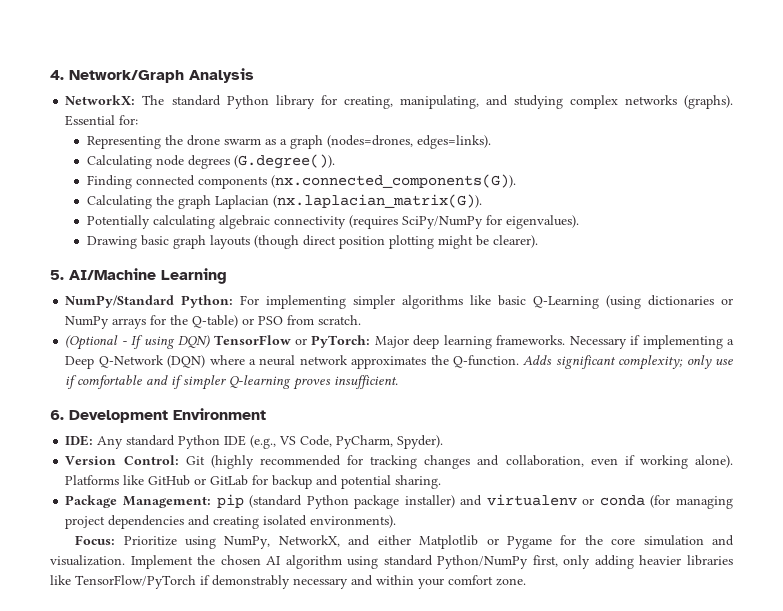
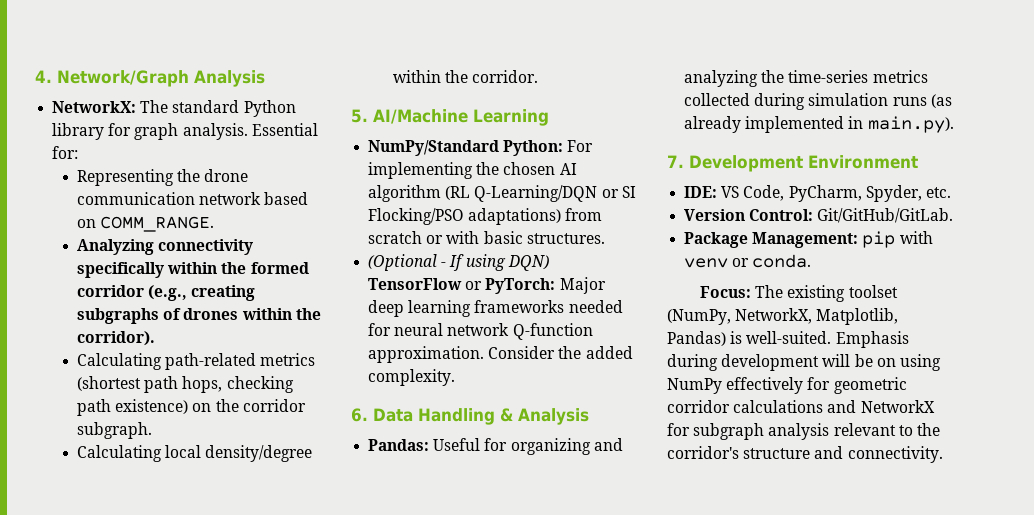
[343,95,733,109] creating, manipulating, and studying complex networks (graphs). -> [134,123,248,140] graph analysis.
[223,135,491,149] [86,154,335,169] [86,174,516,189] [86,194,482,209] [86,215,579,229] [86,235,538,249] swarm as a graph (nodes=drones, edges=links). // Calculating node degrees (G.degree()). // Finding connected components (nx.connected_components(G)). // Calculating the graph Laplacian (nx.laplacian_matrix(G)). // Potentially calculating algebraic connectivity (requires SciPy/NumPy for eigenvalues). // Drawing basic graph layouts (though direct position plotting might be clearer). -> [77,192,309,205] [77,216,215,232] [77,239,254,255] [77,262,309,278] [77,285,256,301] [77,308,321,324] [77,331,156,346] [77,353,316,370] [77,376,294,393] [77,399,306,416] [77,422,153,439] [77,445,313,462] [393,70,539,83] communication network based on COMM_RANGE. // Analyzing connectivity specifically within the formed corridor (e.g., creating subgraphs of drones within the corridor). // Calculating path-related metrics (shortest path hops, checking path existence) on the corridor subgraph. // Calculating local density/degree within the corridor.
[353,295,733,309] [65,315,362,329] simpler algorithms like basic Q-Learning (using dictionaries or NumPy arrays for the Q-table) or PSO from scratch. -> [476,162,577,175] [368,185,636,202] [368,208,603,225] [368,231,605,244] the chosen AI algorithm (RL Q-Learning/DQN or SI Flocking/PSO adaptations) from scratch or with basic structures.
[496,335,735,349] [65,355,733,370] [65,375,399,390] [50,408,266,423] [65,435,277,449] frameworks. Necessary if implementing a Deep Q-Network (DQN) where a neural network approximates the Q-function. Adds significant complexity; only use if comfortable and if simpler Q-learning proves insufficient. // 6. Development Environment // IDE: Any standard Python IDE (e.g., -> [474,300,623,313] [368,323,593,340] [368,346,633,363] [368,369,456,386] [351,408,589,425] [368,438,623,455] [684,70,928,87] [684,93,952,110] [684,116,954,133] [667,155,918,172] [684,186,718,198] frameworks needed for neural network Q-function approximation. Consider the added complexity. // 6. Data Handling & Analysis // Pandas: Useful for organizing and analyzing the time-series metrics collected during simulation runs (as already implemented in main.py). // 7. Development Environment // IDE:
[397,435,444,449] Spyder). -> [865,185,951,202] Spyder, etc.
[185,455,734,469] [65,475,442,489] [65,494,733,509] [65,515,397,529] [75,535,735,549] [50,555,734,569] [50,575,526,589] Git (highly recommended for tracking changes and collaboration, even if working alone). Platforms like GitHub or GitLab for backup and potential sharing. // Package Management: pip (standard Python package installer) and virtualenv or conda (for managing project dependencies and creating isolated environments). // Focus: Prioritize using NumPy, NetworkX, and either Matplotlib or Pygame for the core simulation and visualization. Implement the chosen AI algorithm using standard Python/NumPy first, only adding heavier libraries like TensorFlow/PyTorch if demonstrably necessary and within your comfort zone. -> [817,208,954,223] [684,231,933,248] [684,254,812,268] [700,285,898,302] [667,308,899,325] [667,331,909,348] [667,354,941,371] [667,377,907,394] [667,400,935,413] [667,423,940,440] [667,446,943,463] Git/GitHub/GitLab. // Package Management: pip with venv or conda. // Focus: The existing toolset (NumPy, NetworkX, Matplotlib, Pandas) is well-suited. Emphasis during development will be on using NumPy effectively for geometric corridor calculations and NetworkX for subgraph analysis relevant to the corridor's structure and connectivity.

